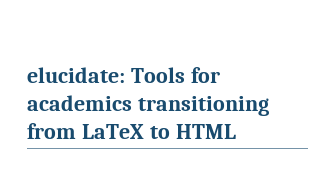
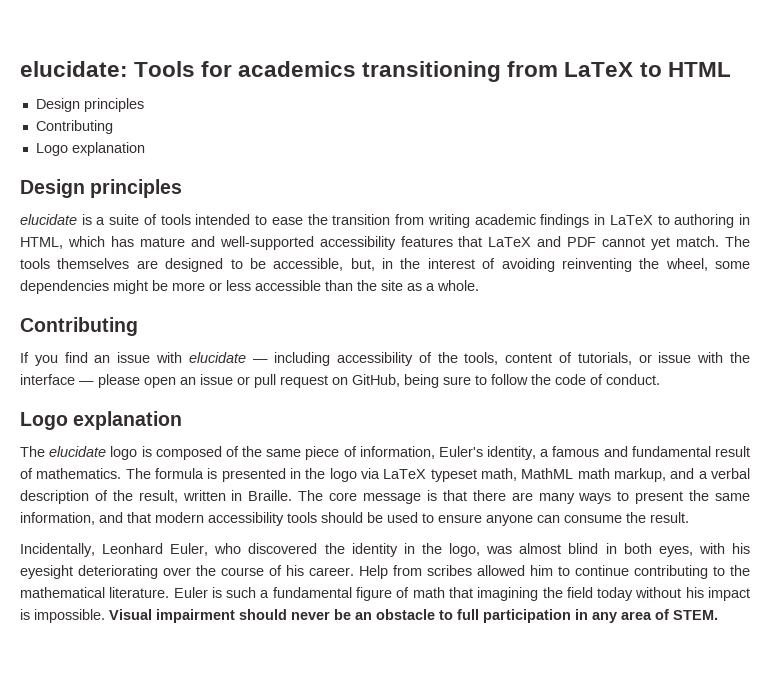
(236, 131) none -> [35,98,144,112] [35,120,113,134] [35,142,145,156] [20,179,183,198] [20,214,750,228] [20,236,750,250] [20,258,750,272] [20,280,479,294] [20,317,138,336] [20,352,750,366] [20,374,660,388] [20,411,183,430] [20,446,750,460] [20,468,751,482] [20,490,751,504] [20,512,689,526] [20,543,751,557] [20,565,750,579] [20,587,750,601] [20,609,718,623] // Design principles // Contributing // Logo explanation // Design principles // elucidate is a suite of tools intended to ease the transition from writing academic findings in LaTeX to authoring in HTML, which has mature and well-supported accessibility features that LaTeX and PDF cannot yet match. The tools themselves are designed to be accessible, but, in the interest of avoiding reinventing the wheel, some dependencies might be more or less accessible than the site as a whole. // Contributing // If you find an issue with elucidate — including accessibility of the tools, content of tutorials, or issue with the interface — please open an issue or pull request on GitHub, being sure to follow the code of conduct. // Logo explanation // The elucidate logo is composed of the same piece of information, Euler's identity, a famous and fundamental result of mathematics. The formula is presented in the logo via LaTeX typeset math, MathML math markup, and a verbal description of the result, written in Braille. The core message is that there are many ways to present the same information, and that modern accessibility tools should be used to ensure anyone can consume the result. // Incidentally, Leonhard Euler, who discovered the identity in the logo, was almost blind in both eyes, with his eyesight deteriorating over the course of his career. Help from scribes allowed him to continue contributing to the mathematical literature. Euler is such a fundamental figure of math that imagining the field today without his impact is impossible. Visual impairment should never be an obstacle to full participation in any area of STEM.

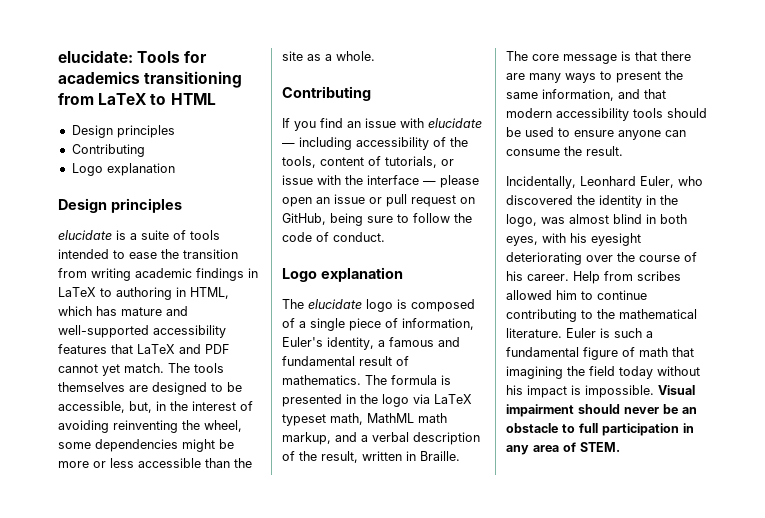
[242,446,302,457] the same -> [299,318,345,331] a single

